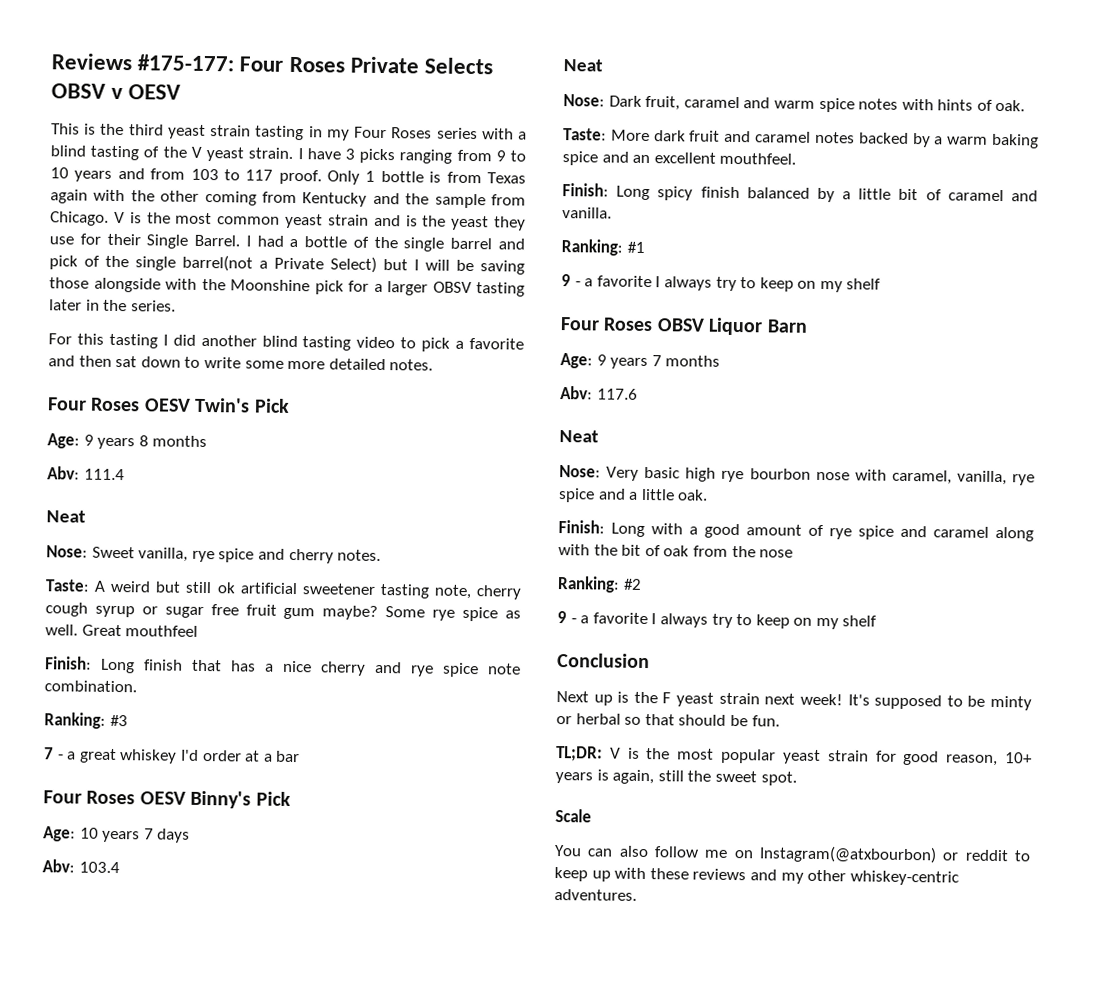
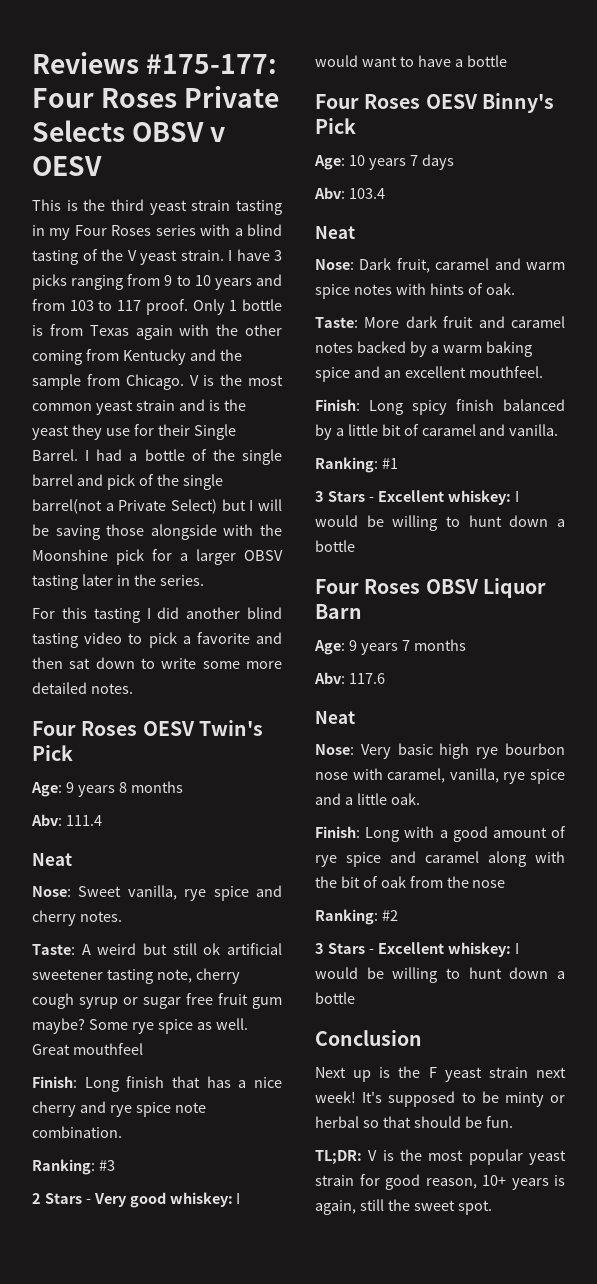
[43,747,301,764] 7 - a great whiskey I'd order at a bar -> [32,1192,241,1208] [315,55,507,67] 2 Stars - Very good whiskey: I would want to have a bottle
[561,274,882,293] 9 - a favorite I always try to keep on my shelf -> [315,490,519,505] [315,515,565,531] [315,540,355,552] 3 Stars - Excellent whiskey: I would be willing to hunt down a bottle
[557,611,878,630] 9 - a favorite I always try to keep on my shelf -> [315,942,519,957] [315,967,565,983] [315,992,355,1004] 3 Stars - Excellent whiskey: I would be willing to hunt down a bottle
[555,809,592,823] [554,845,1031,864] [554,866,959,886] [554,888,637,901] // Scale // You can also follow me on Instagram(@atxbourbon) or reddit to keep up with these reviews and my other whiskey-centric adventures. -> (492, 1207) none

